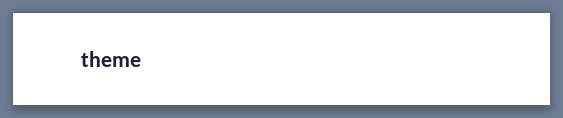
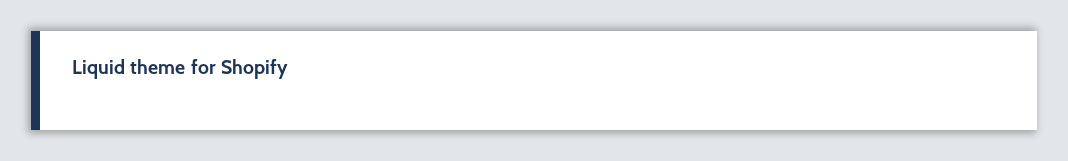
[81,51,141,67] theme -> [72,59,288,79] Liquid theme for Shopify

